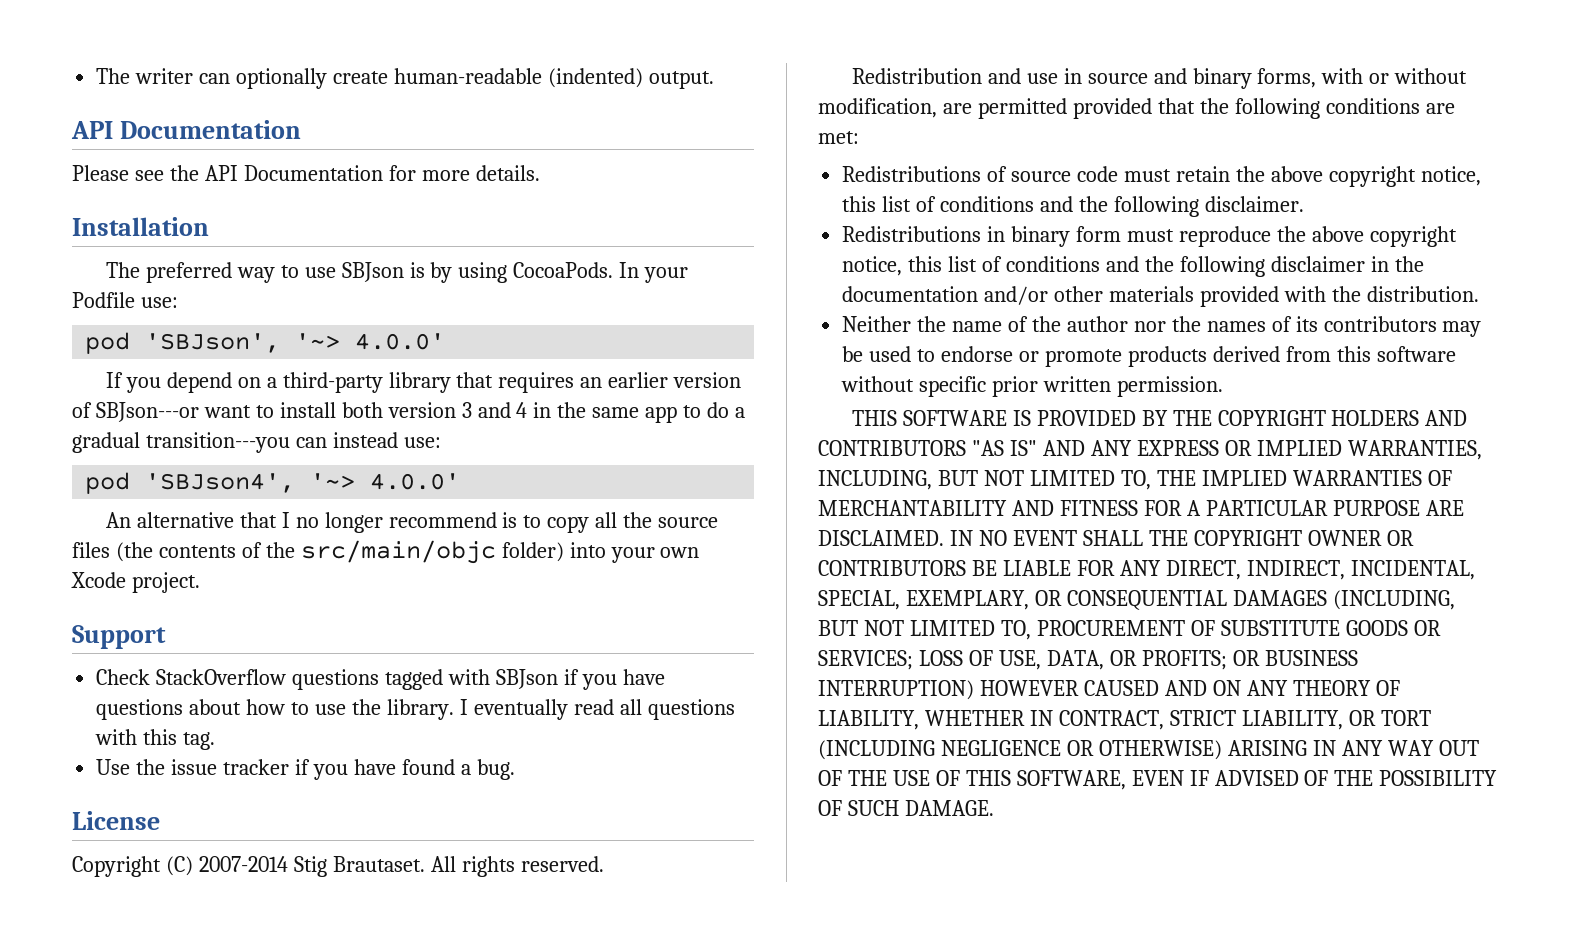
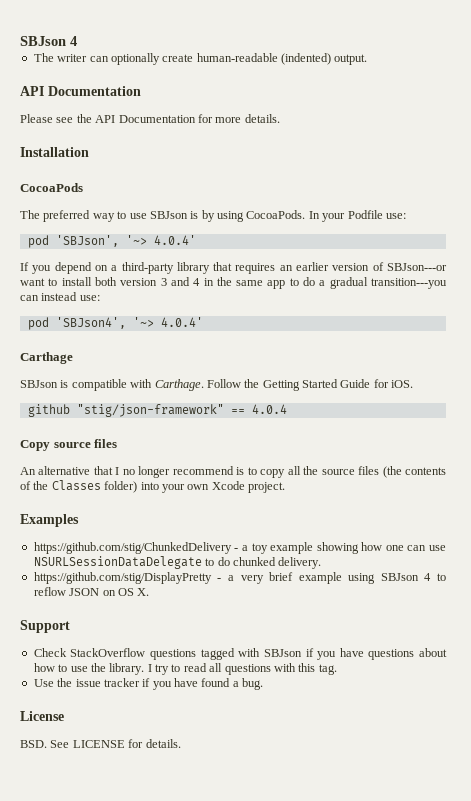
(96, 76) none -> [20,36,77,46] SBJson 4 //
(209, 226) none -> [20,183,83,192] // CocoaPods
[355,333,446,350] 4.0.0' -> [153,235,196,245] 4.0.4'
[370,473,461,490] 4.0.0' -> [160,317,203,327] [20,352,73,364] [20,379,414,391] [27,404,287,417] [20,439,118,451] 4.0.4' // Carthage // SBJson is compatible with Carthage. Follow the Getting Started Guide for iOS. // github "stig/json-framework" == 4.0.4 // Copy source files
[300,540,496,564] src/main/objc -> [51,480,101,491] Classes
(200, 582) none -> [20,514,79,527] [33,542,446,554] [33,556,322,569] [33,572,446,584] [33,587,150,596] // Examples // https://github.com/stig/ChunkedDelivery - a toy example showing how one can use NSURLSessionDataDelegate to do chunked delivery. // https://github.com/stig/DisplayPretty - a very brief example using SBJson 4 to reflow JSON on OS X.
[473,699,568,720] eventually -> [155,664,181,675] try to
[72,856,604,877] [851,68,1468,89] [818,98,1455,119] [818,131,859,144] [842,166,1481,187] [842,196,1304,217] [842,226,1457,247] [842,256,1424,277] [842,286,1479,307] [842,316,1482,337] [842,346,1456,367] [841,376,1223,397] [851,410,1468,426] [818,440,1482,460] [818,470,1452,490] [818,500,1464,516] [818,530,1414,546] [818,560,1475,580] [818,590,1455,610] [818,620,1441,640] [818,650,1358,670] [818,680,1400,700] [818,710,1431,730] [818,740,1479,760] [818,770,1498,790] [818,800,994,816] Copyright (C) 2007-2014 Stig Brautaset. All rights reserved. // Redistribution and use in source and binary forms, with or without modification, are permitted provided that the following conditions are met: // Redistributions of source code must retain the above copyright notice, this list of conditions and the following disclaimer. // Redistributions in binary form must reproduce the above copyright notice, this list of conditions and the following disclaimer in the documentation and/or other materials provided with the distribution. // Neither the name of the author nor the names of its contributors may be used to endorse or promote products derived from this software without specific prior written permission. // THIS SOFTWARE IS PROVIDED BY THE COPYRIGHT HOLDERS AND CONTRIBUTORS "AS IS" AND ANY EXPRESS OR IMPLIED WARRANTIES, INCLUDING, BUT NOT LIMITED TO, THE IMPLIED WARRANTIES OF MERCHANTABILITY AND FITNESS FOR A PARTICULAR PURPOSE ARE DISCLAIMED. IN NO EVENT SHALL THE COPYRIGHT OWNER OR CONTRIBUTORS BE LIABLE FOR ANY DIRECT, INDIRECT, INCIDENTAL, SPECIAL, EXEMPLARY, OR CONSEQUENTIAL DAMAGES (INCLUDING, BUT NOT LIMITED TO, PROCUREMENT OF SUBSTITUTE GOODS OR SERVICES; LOSS OF USE, DATA, OR PROFITS; OR BUSINESS INTERRUPTION) HOWEVER CAUSED AND ON ANY THEORY OF LIABILITY, WHETHER IN CONTRACT, STRICT LIABILITY, OR TORT (INCLUDING NEGLIGENCE OR OTHERWISE) ARISING IN ANY WAY OUT OF THE USE OF THIS SOFTWARE, EVEN IF ADVISED OF THE POSSIBILITY OF SUCH DAMAGE. -> [20,739,181,748] BSD. See LICENSE for details.

